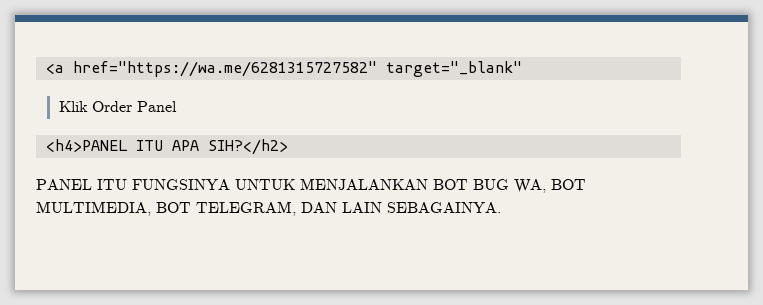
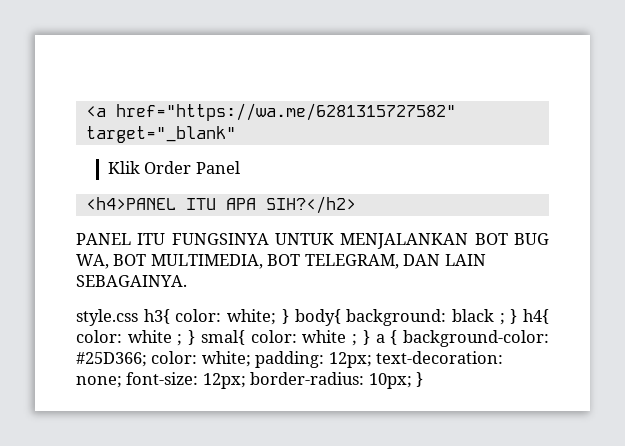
(501, 207) none -> [76,309,549,326] [76,330,550,347] [76,351,504,368] [76,372,424,389] // style.css h3{ color: white; } body{ background: black ; } h4{ color: white ; } smal{ color: white ; } a { background-color: #25D366; color: white; padding: 12px; text-decoration: none; font-size: 12px; border-radius: 10px; }

